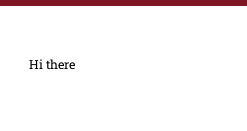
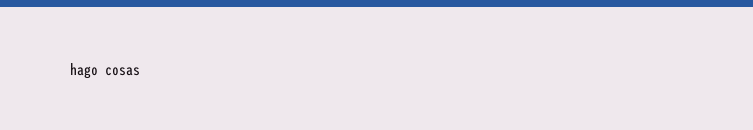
[29,59,76,70] Hi there -> [70,63,140,79] hago cosas

